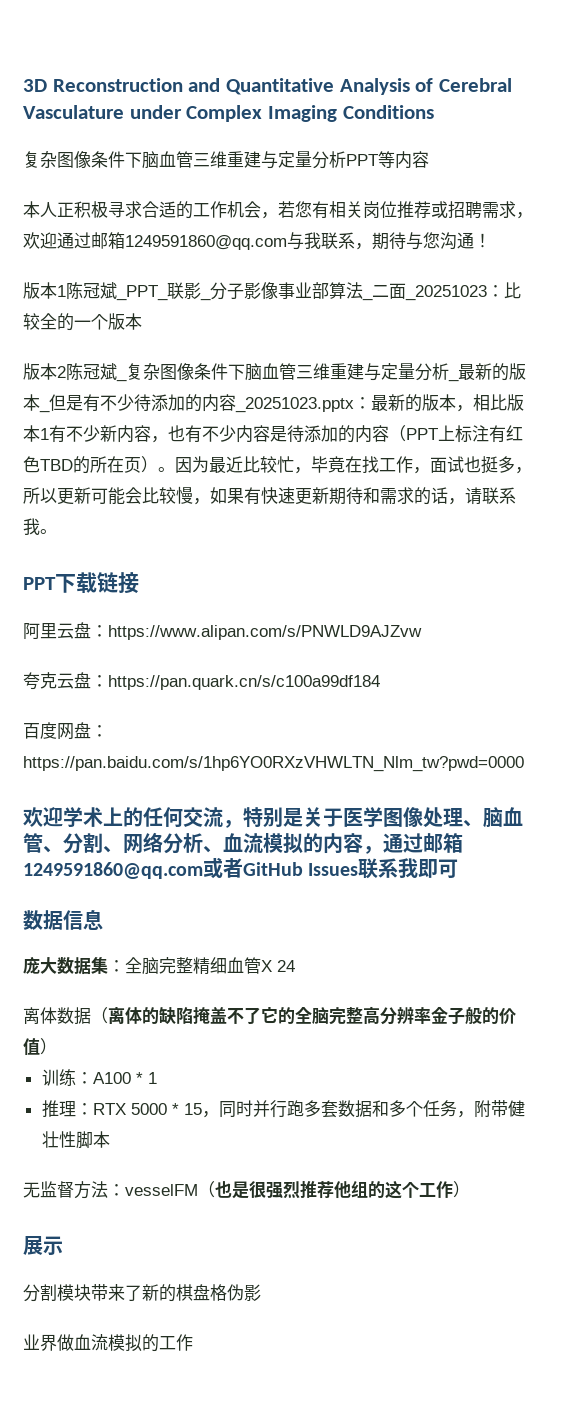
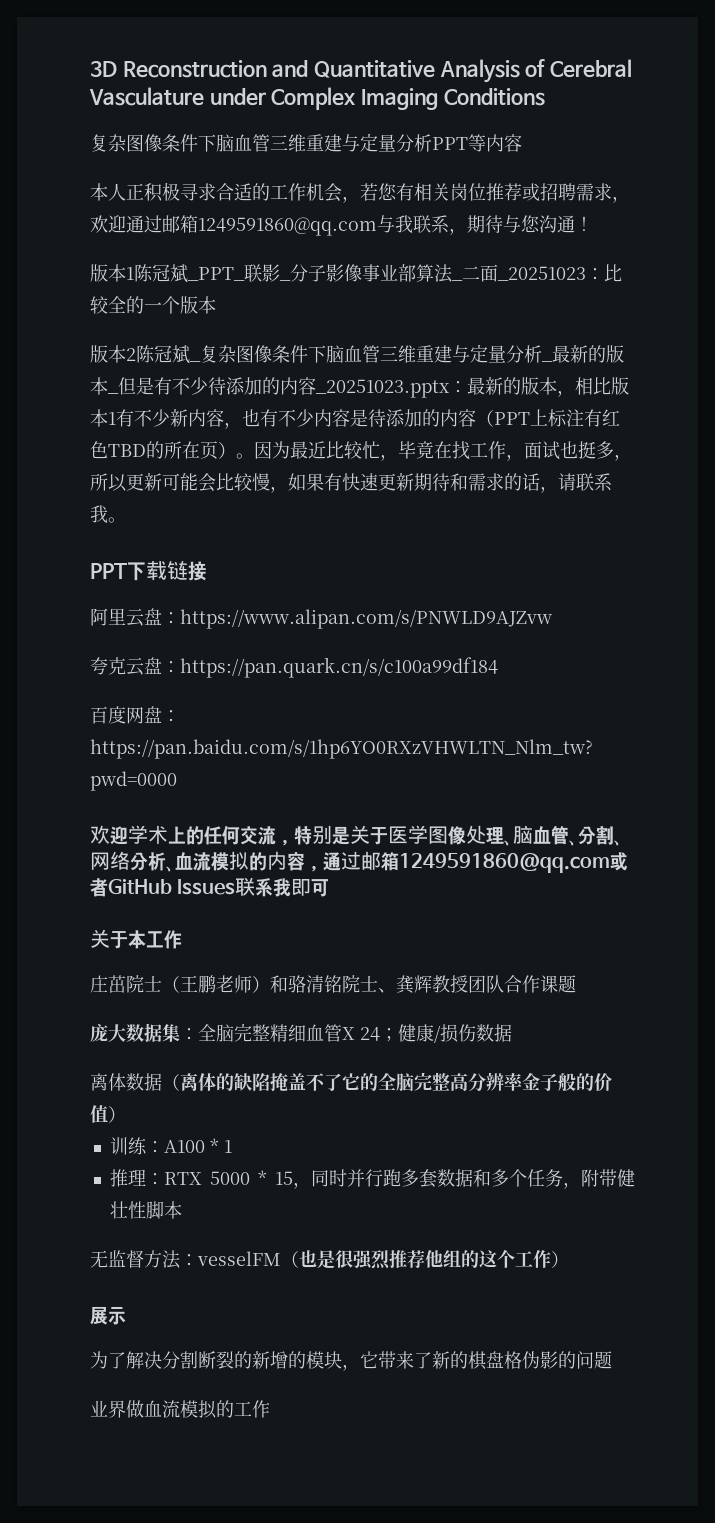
[23,909,103,930] 数据信息 -> [90,929,182,949] [90,975,576,994] 关于本工作 // 庄茁院士（王鹏老师）和骆清铭院士、龚辉教授团队合作课题
(295, 966) none -> [380,1024,512,1043] ；健康/损伤数据
[23,1284,91,1302] 分割模块 -> [90,1351,378,1371] 为了解决分割断裂的新增的模块，它
(261, 1292) none -> [558,1351,612,1369] 的问题

